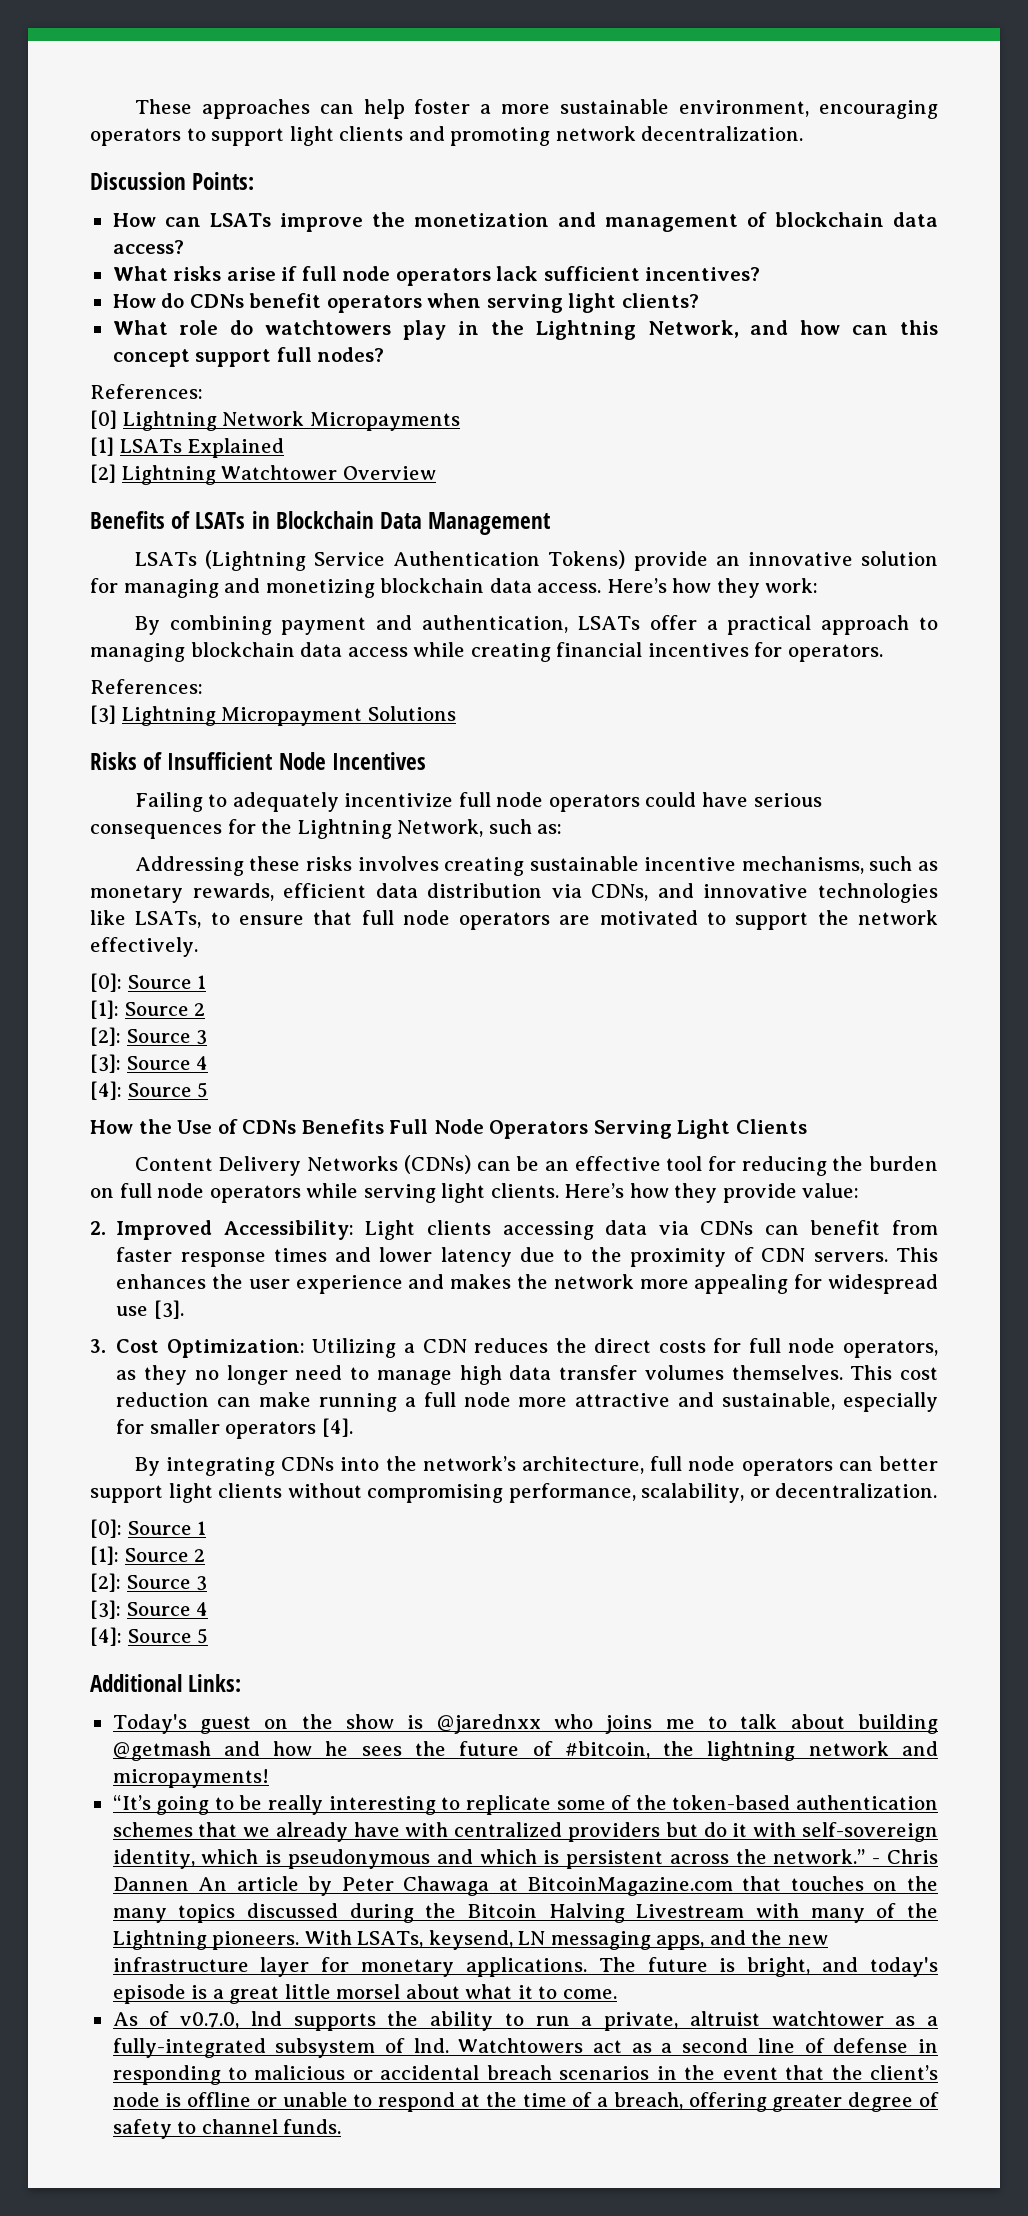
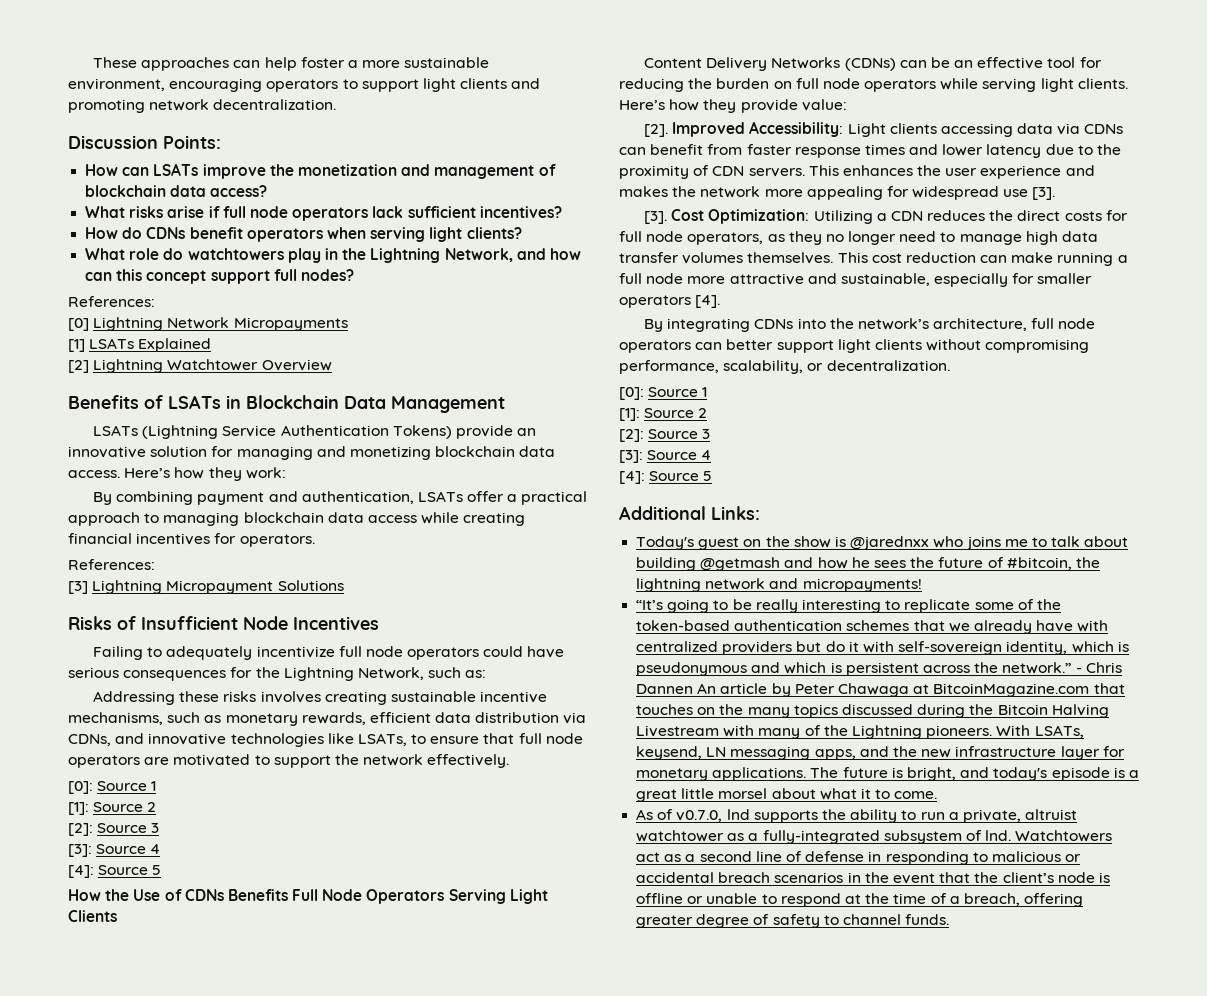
[90,1221,106,1235] 2. -> [643,124,668,137] [2].
[90,1339,106,1353] 3. -> [643,211,667,224] [3].

